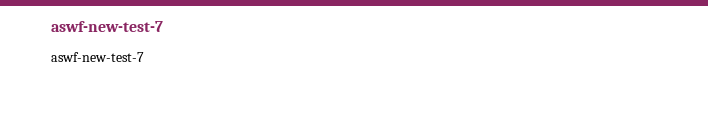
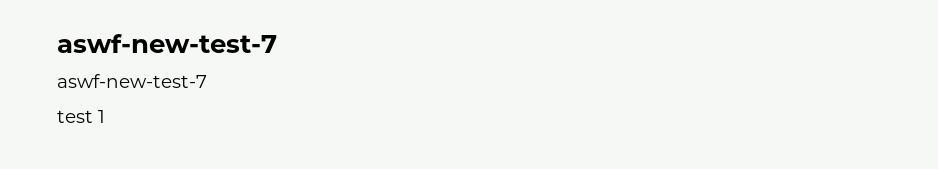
(144, 57) none -> [57,110,105,123] // test 1

